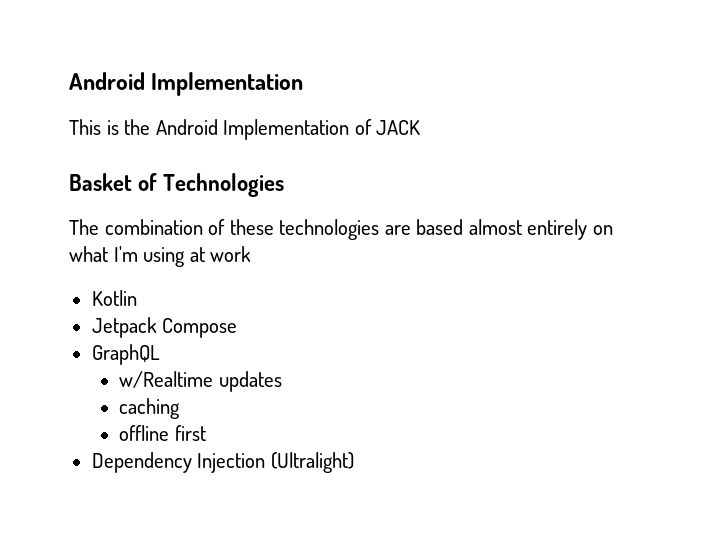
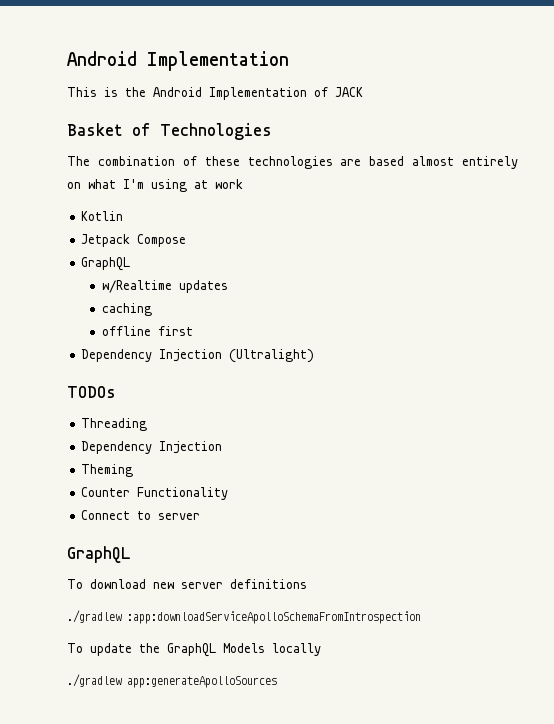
(354, 462) none -> [67,386,116,398] [81,418,148,431] [81,441,223,454] [81,464,134,477] [81,487,229,500] [81,510,201,520] [67,546,130,563] [67,579,307,589] [67,610,421,624] [67,643,321,657] [67,674,277,688] // TODOs // Threading // Dependency Injection // Theming // Counter Functionality // Connect to server // GraphQL // To download new server definitions // ./gradlew :app:downloadServiceApolloSchemaFromIntrospection // To update the GraphQL Models locally // ./gradlew app:generateApolloSources

